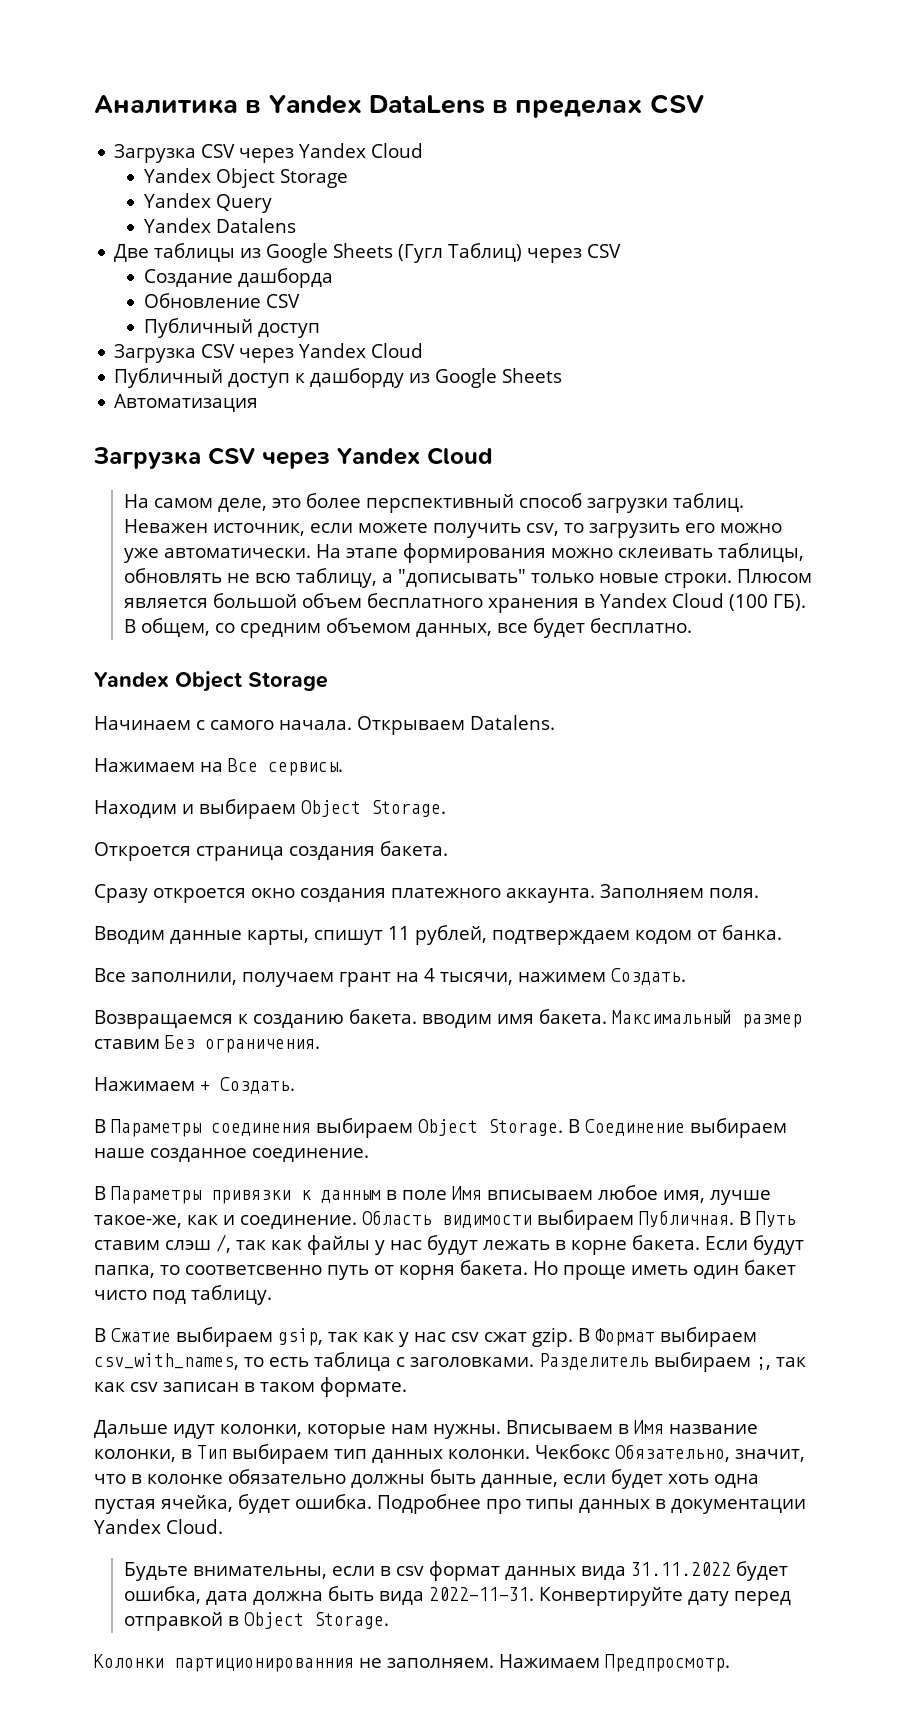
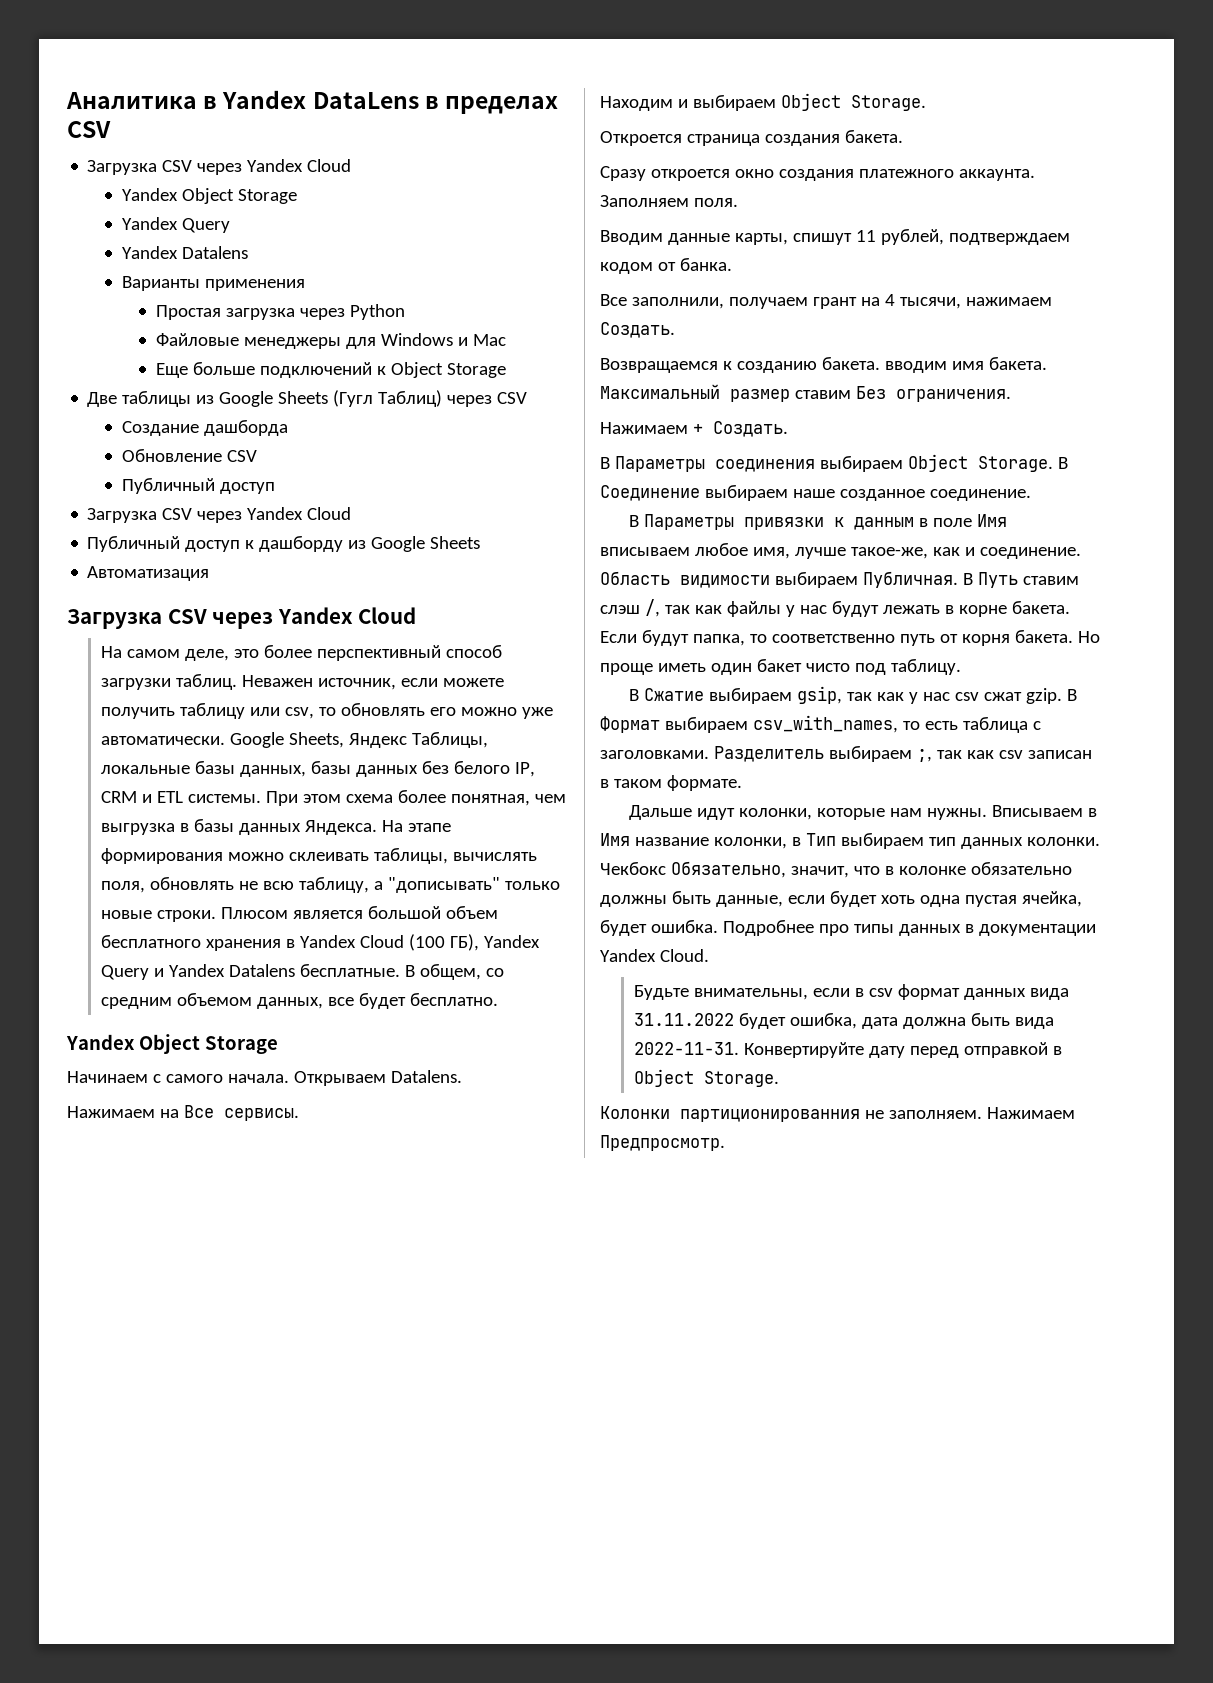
(296, 225) none -> [121,276,305,291] [156,304,406,320] [156,333,507,349] [156,362,507,378] // Варианты применения // Простая загрузка через Python // Файловые менеджеры для Windows и Mac // Еще больше подключений к Object Storage
(521, 530) none -> [180,703,281,719] таблицу или
[588,523,680,538] загрузить -> [341,703,426,716] обновлять
(311, 553) none -> [230,732,489,748] [101,761,536,777] [101,790,567,806] [101,819,378,835] Google Sheets, Яндекс Таблицы, локальные базы данных, базы данных без белого IP, CRM и ETL системы. При этом схема более понятная, чем выгрузка в базы данных Яндекса.
(804, 552) none -> [453,852,538,861] [101,881,146,893] вычислять поля,
[772,594,806,611] ГБ). -> [450,934,541,951] [101,964,401,980] ГБ), Yandex Query и Yandex Datalens бесплатные.
[518,972,606,982] нажимем -> [965,297,1052,306] нажимаем
[185,1265,322,1275] соответсвенно -> [771,634,895,643] соответственно

